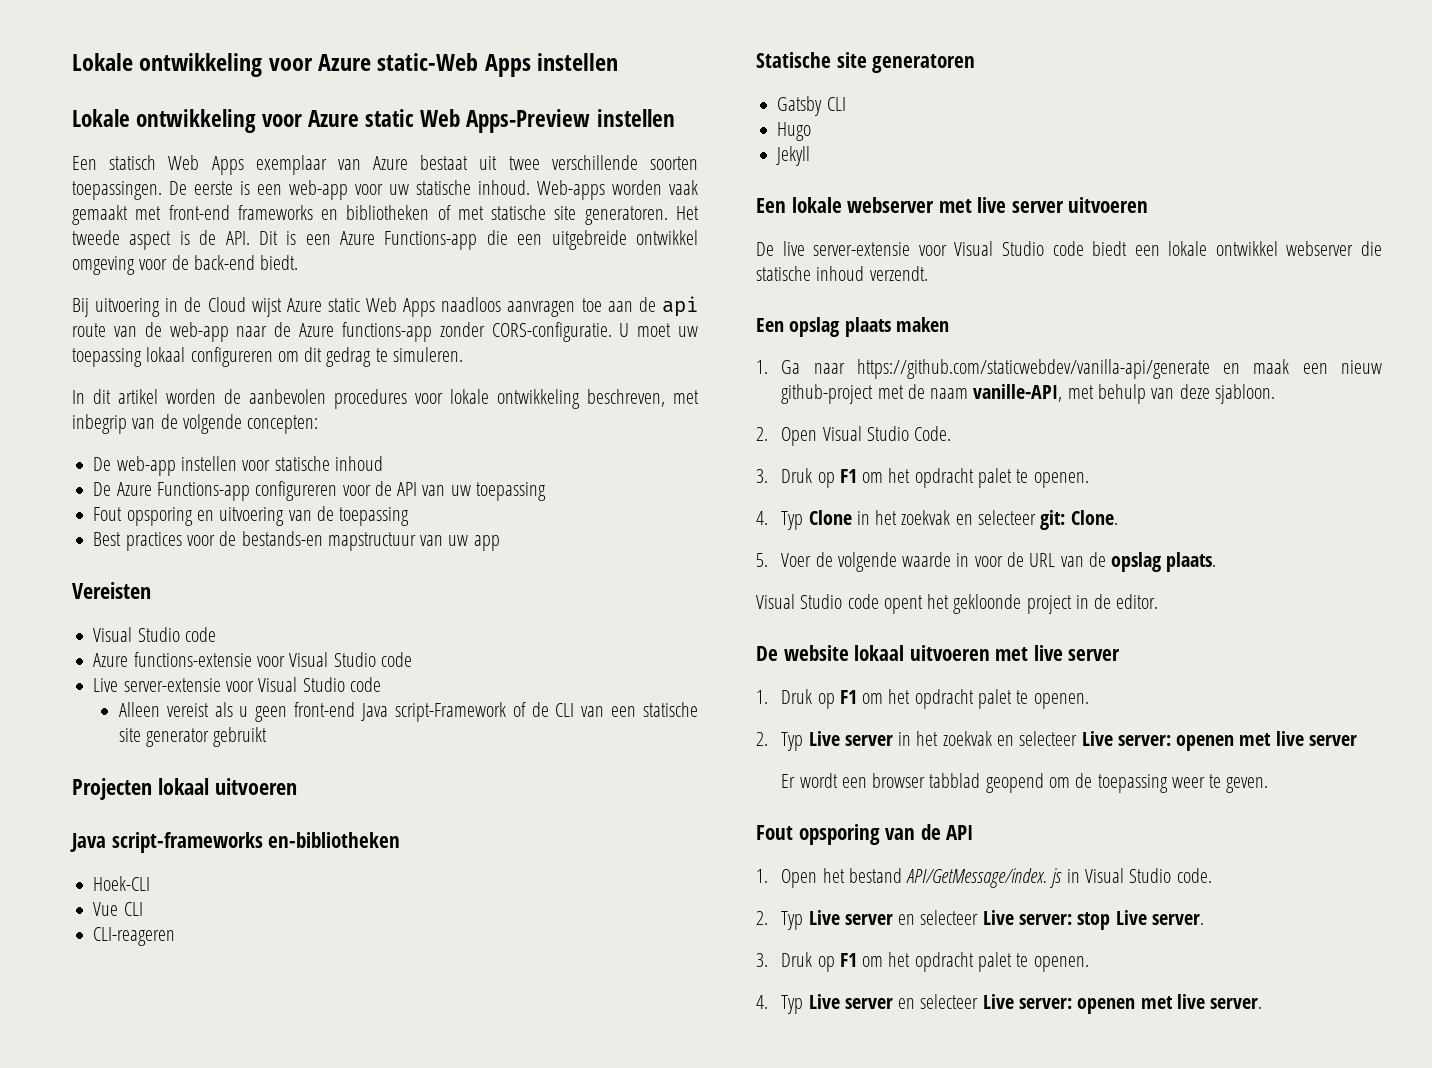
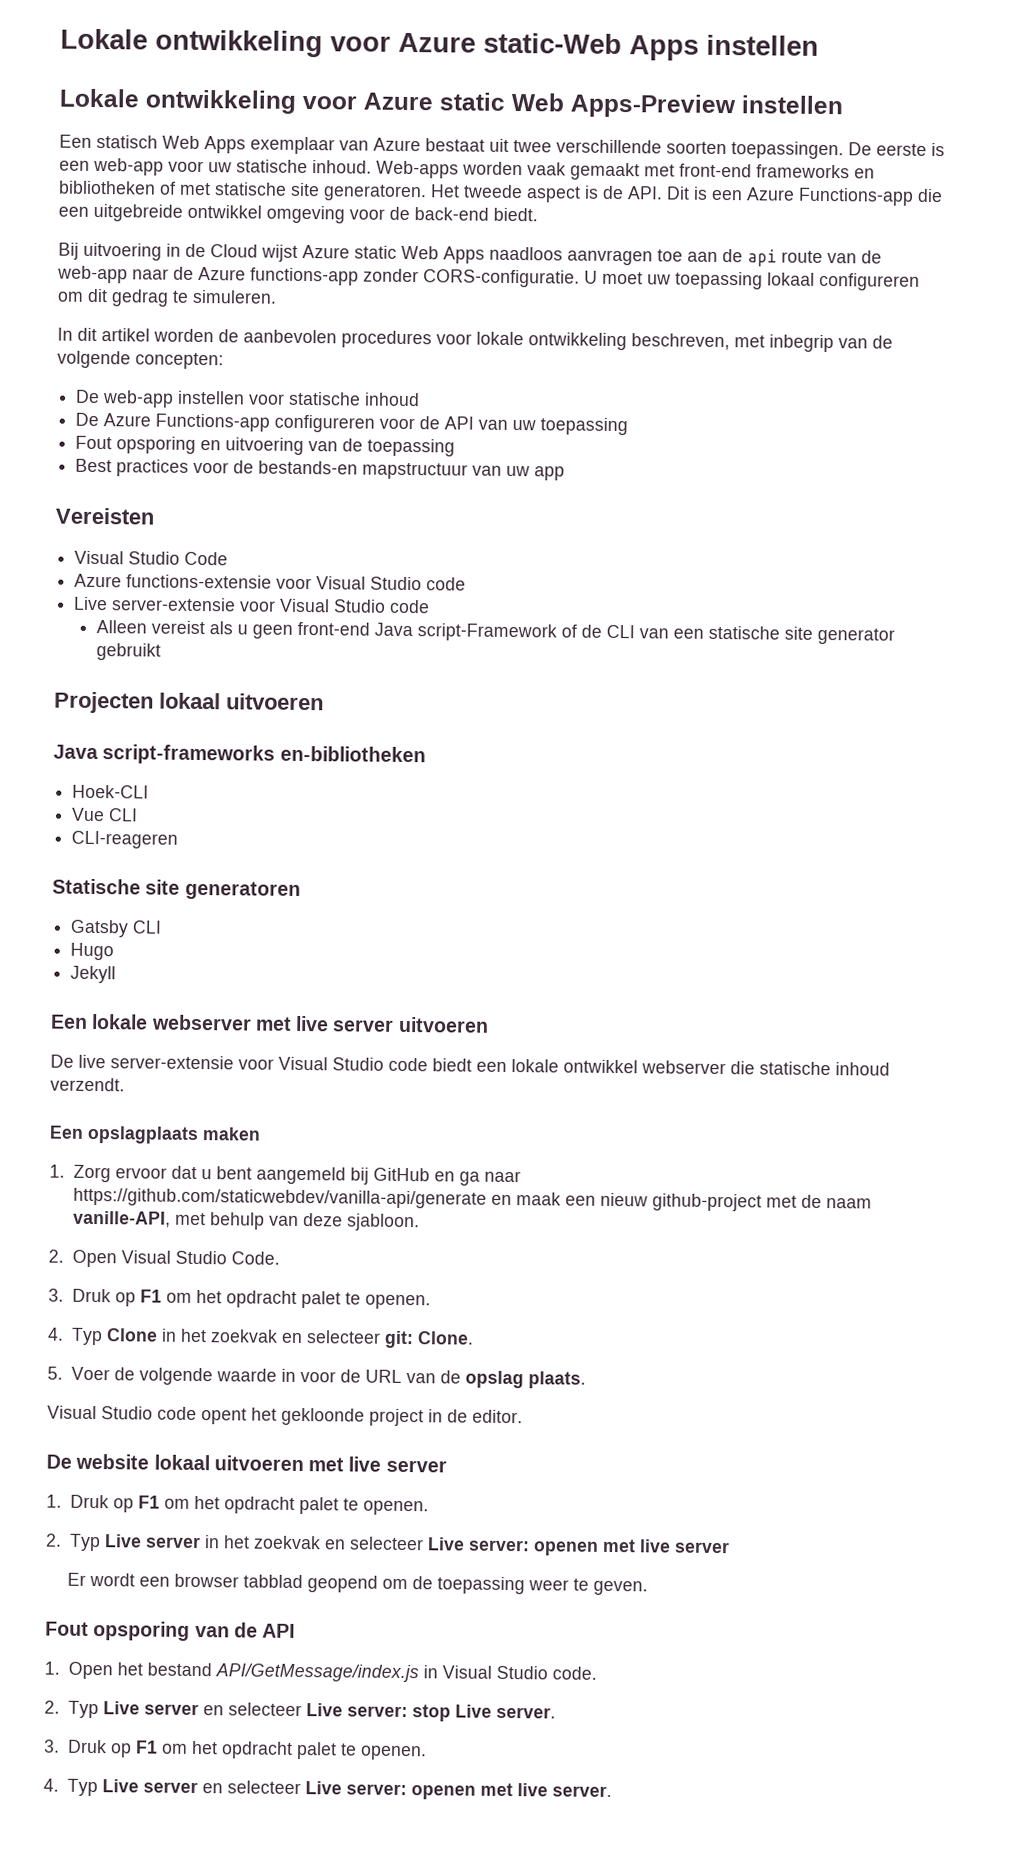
[184,627,216,642] code -> [184,551,229,566] Code
[789,317,891,337] opslag plaats -> [87,1125,199,1145] opslagplaats
[781,360,801,374] Ga -> [72,1164,480,1186] Zorg ervoor dat u bent aangemeld bij GitHub en ga
[906,868,1063,888] API/GetMessage/index. js -> [214,1663,419,1683] API/GetMessage/index.js

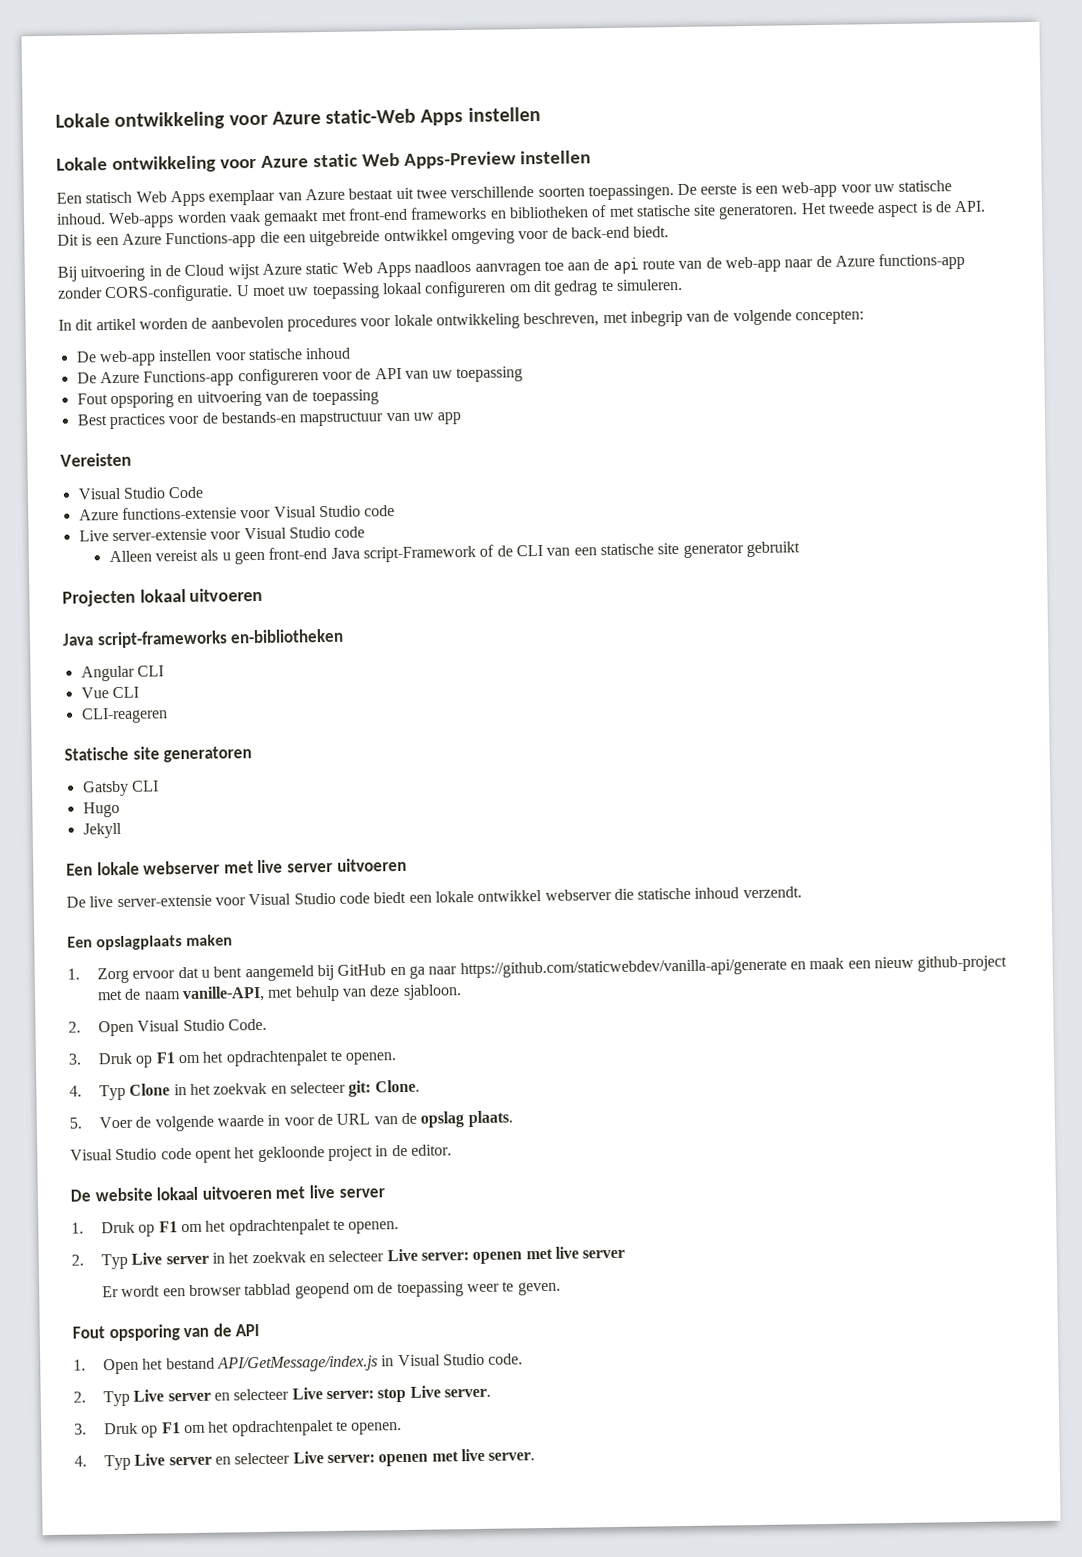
[72,784,150,799] Hoek-CLI -> [80,665,164,682] Angular CLI
[225,1290,341,1309] opdracht palet -> [225,1050,329,1067] opdrachtenpalet
[223,1496,339,1515] opdracht palet -> [228,1219,331,1236] opdrachtenpalet
[220,1741,337,1760] opdracht palet -> [231,1420,334,1437] opdrachtenpalet

